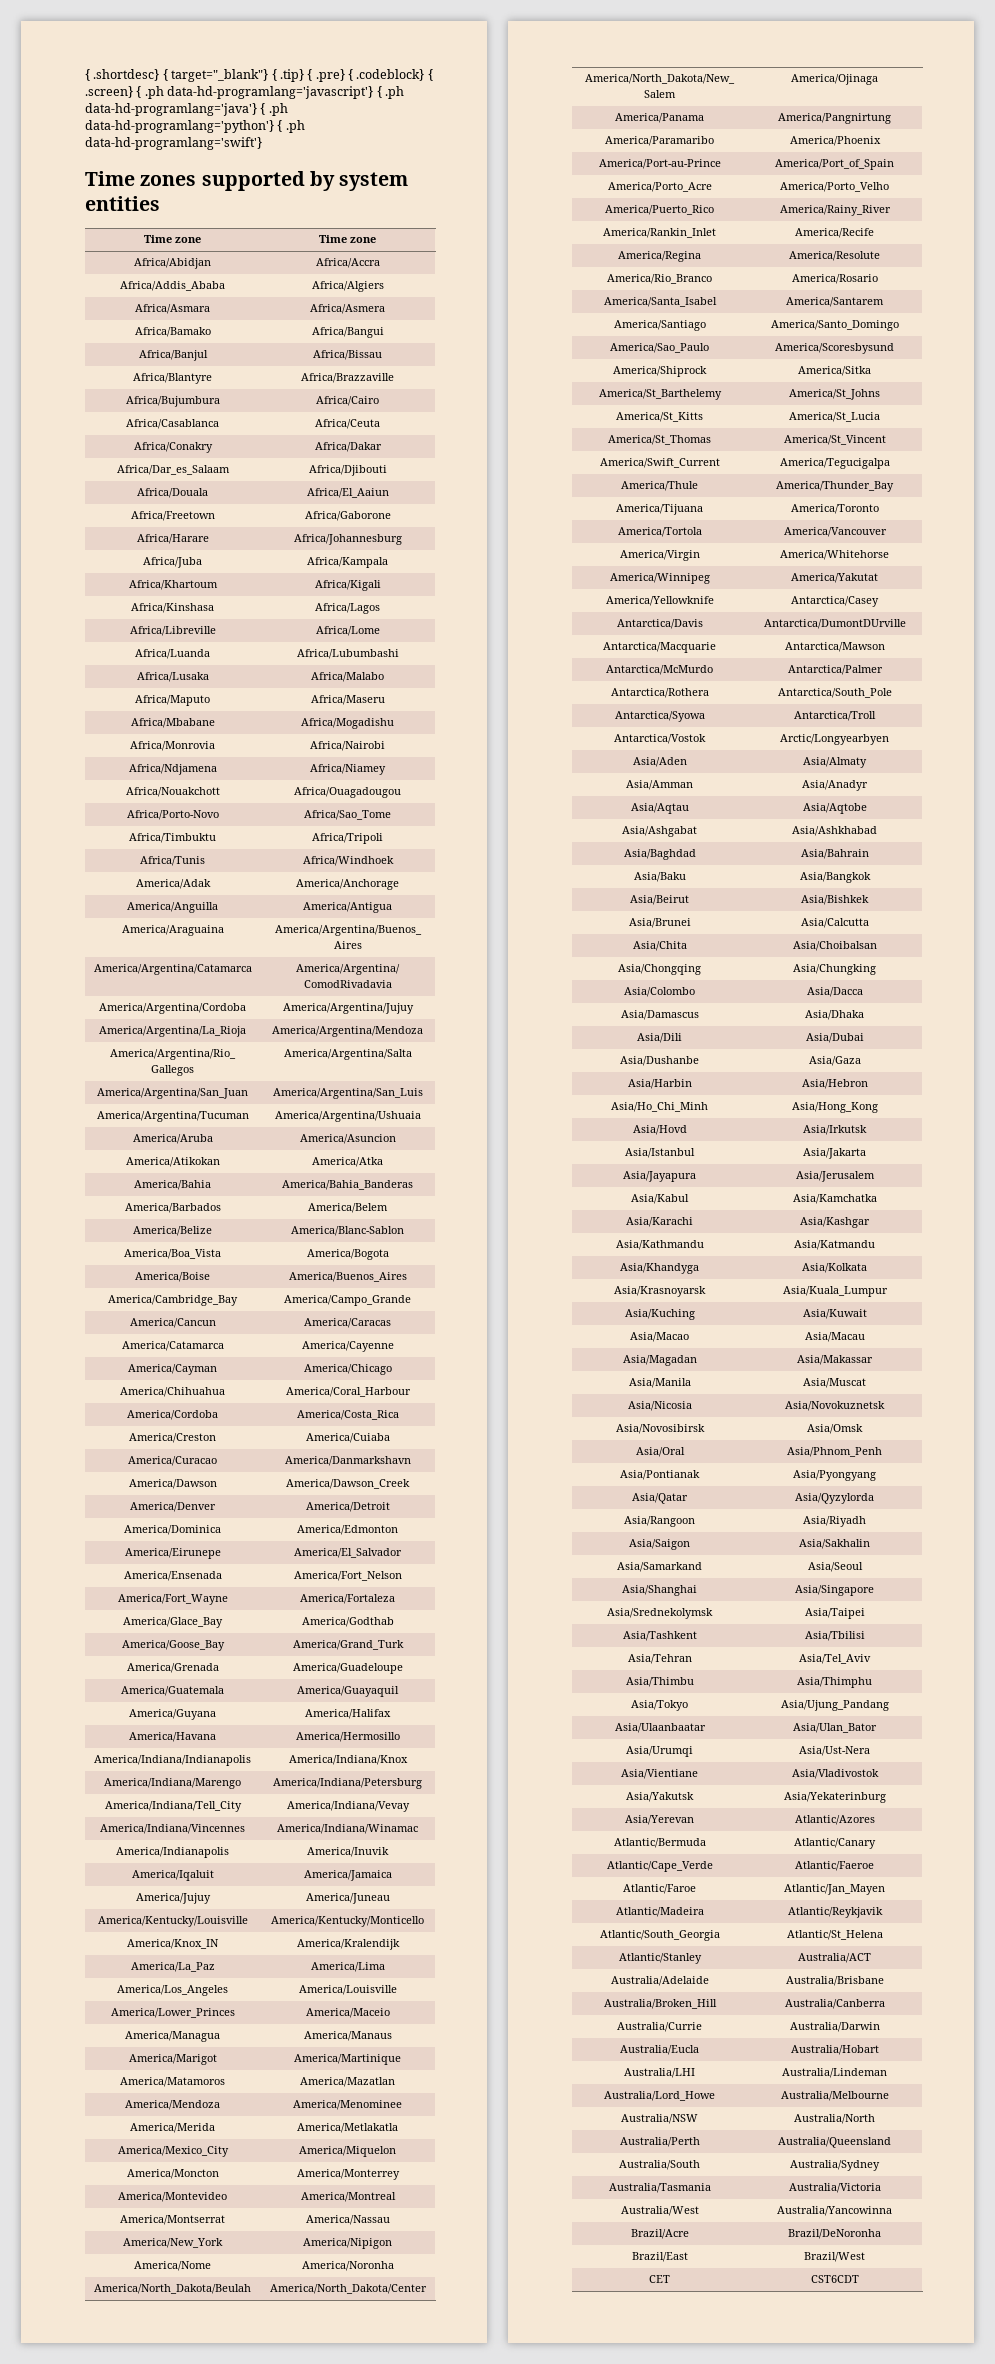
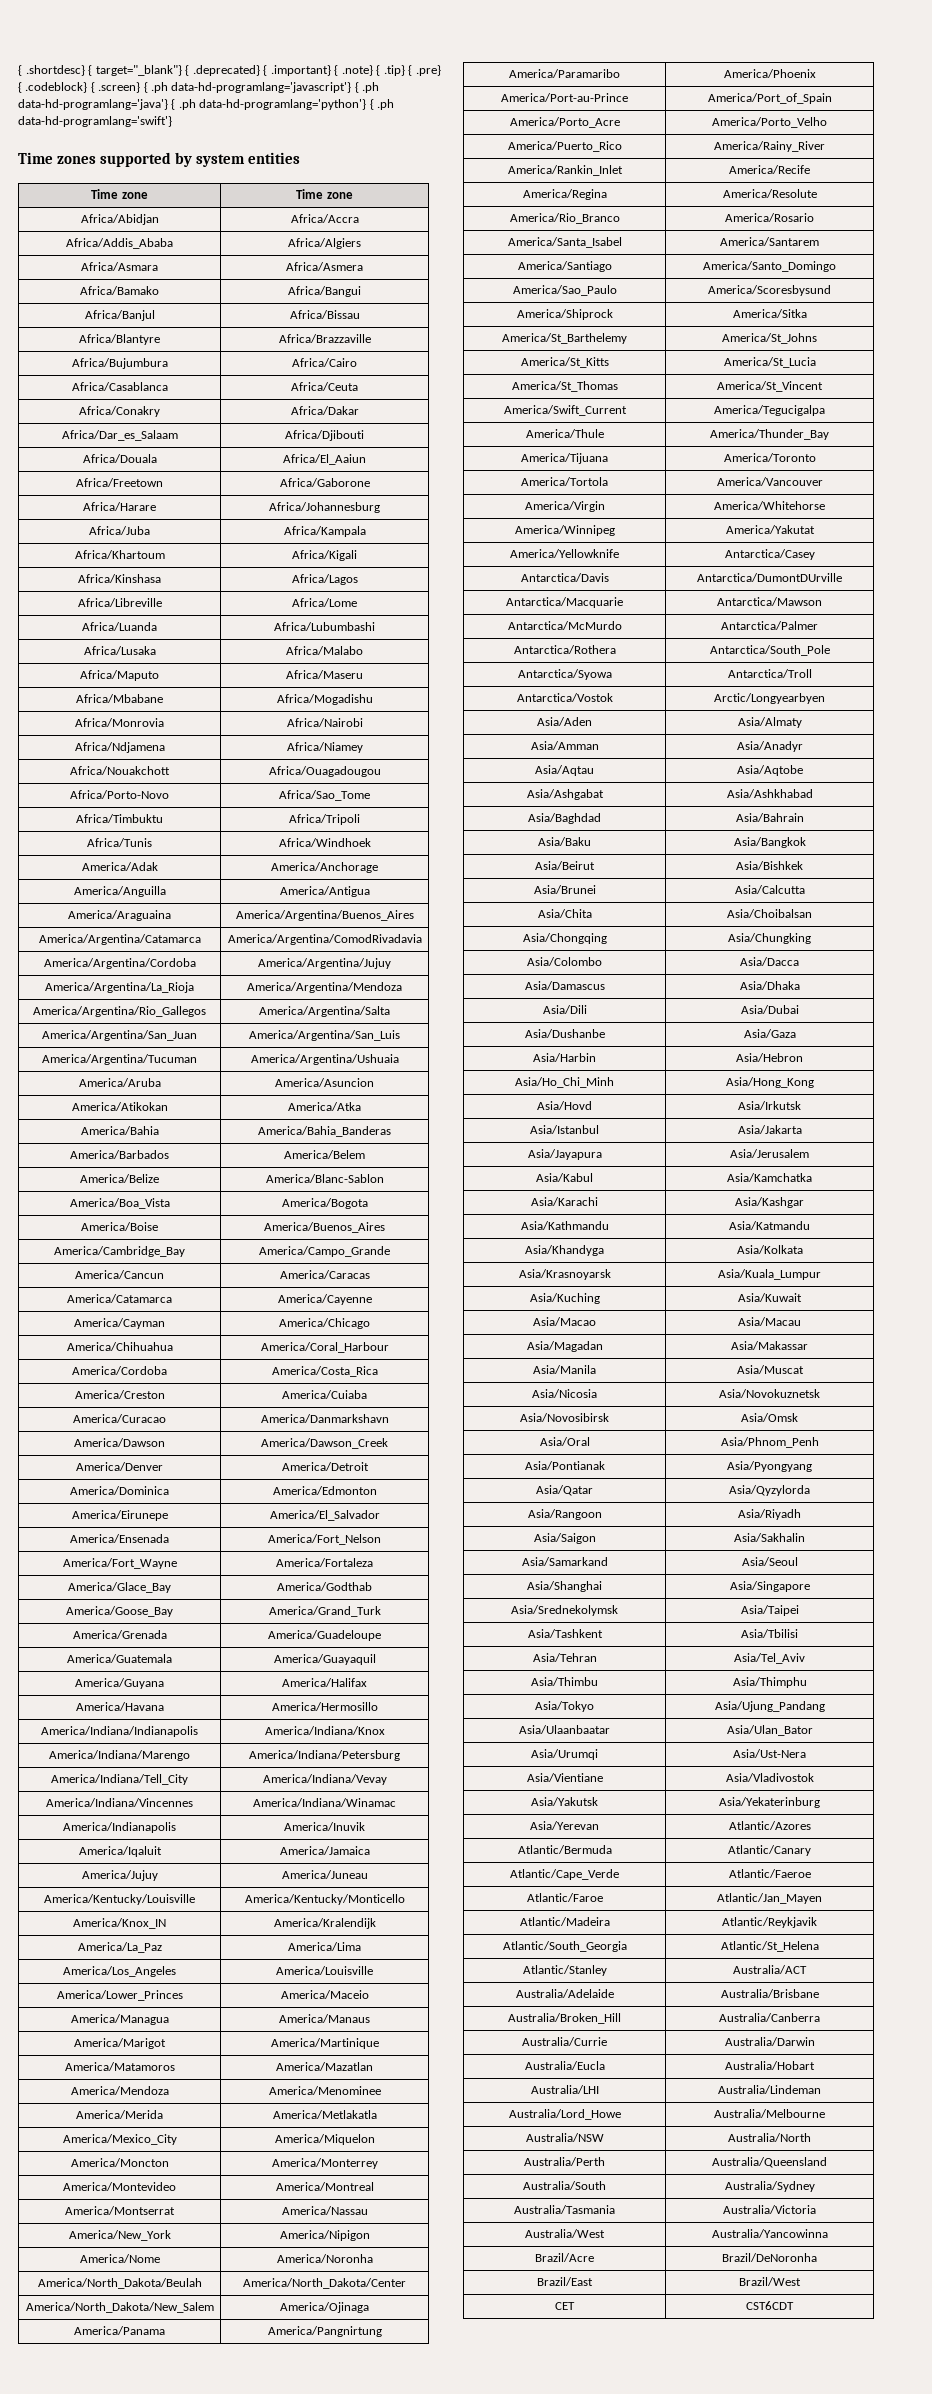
(277, 75) none -> [192,65,381,76] .deprecated} { .important} { .note} {

